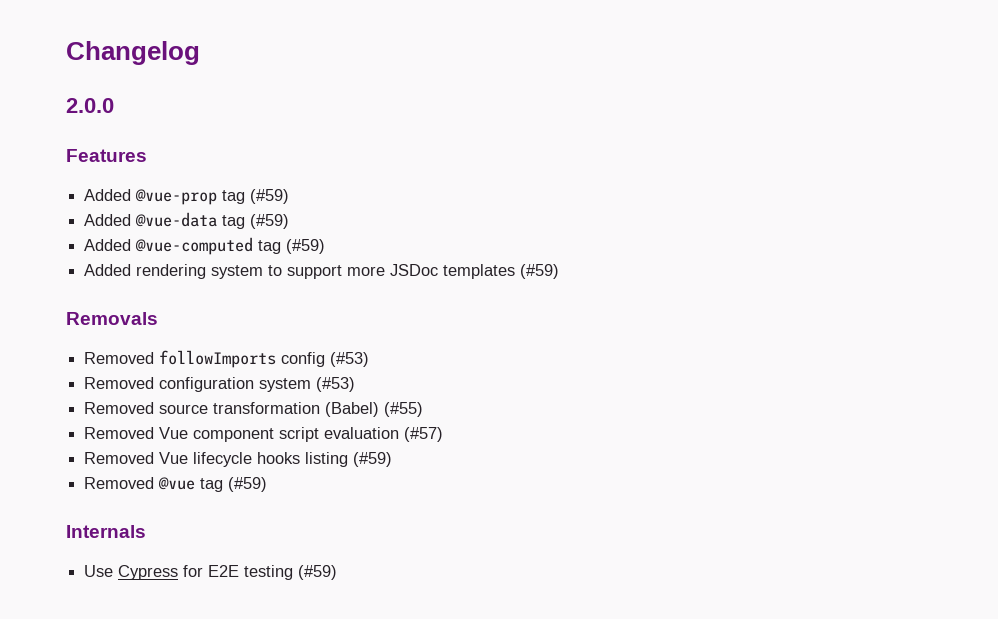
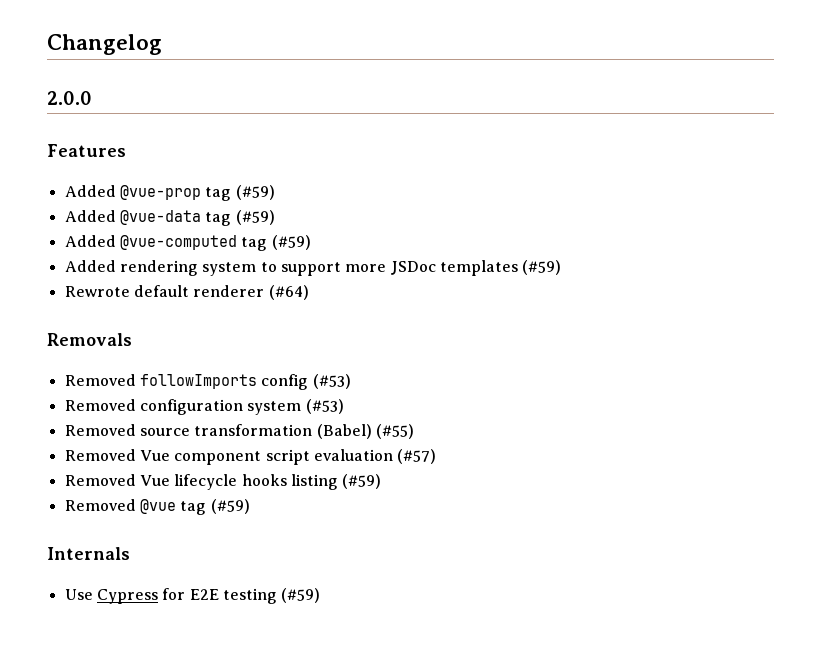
(560, 271) none -> [64,285,309,300] // Rewrote default renderer (#64)

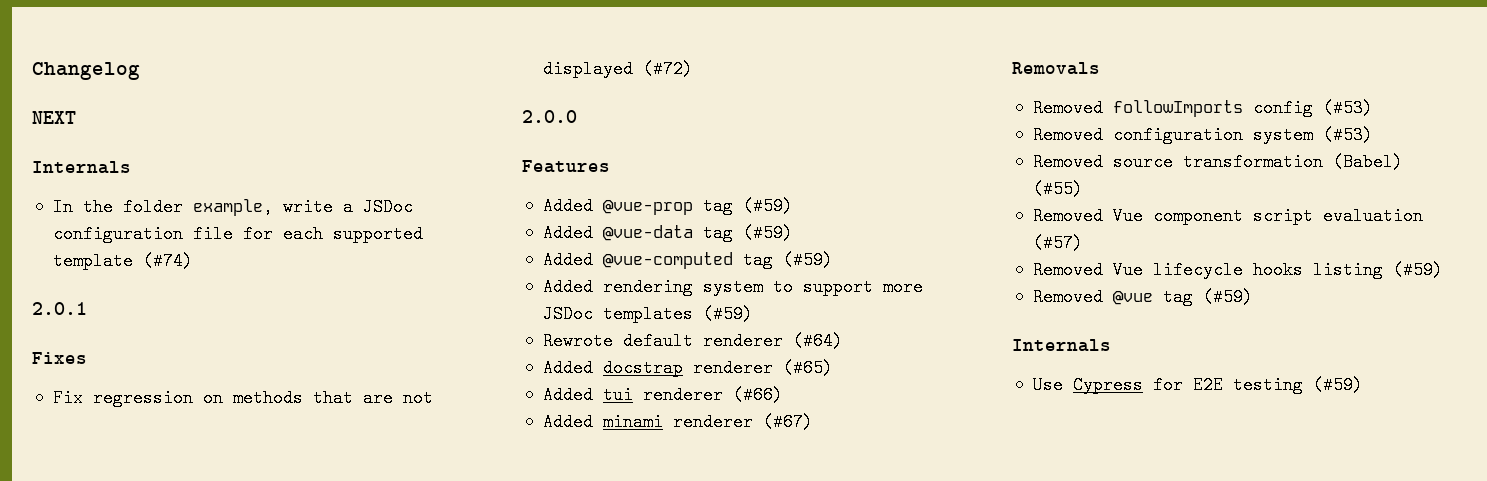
(162, 44) none -> [32,111,76,124] [32,161,131,174] [52,198,413,216] [52,225,423,243] [52,252,193,270] [32,302,87,315] [32,352,87,364] [52,389,433,407] [542,60,693,78] // NEXT // Internals // In the folder example, write a JSDoc configuration file for each supported template (#74) // 2.0.1 // Fixes // Fix regression on methods that are not displayed (#72)
(309, 292) none -> [542,359,833,377] [542,386,783,404] [542,413,813,431] // Added docstrap renderer (#65) // Added tui renderer (#66) // Added minami renderer (#67)

